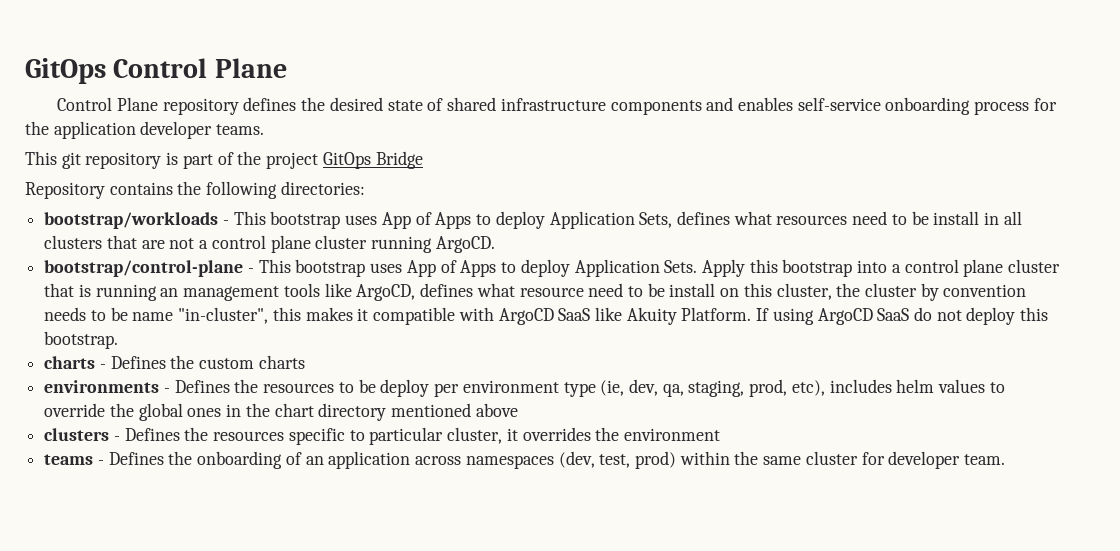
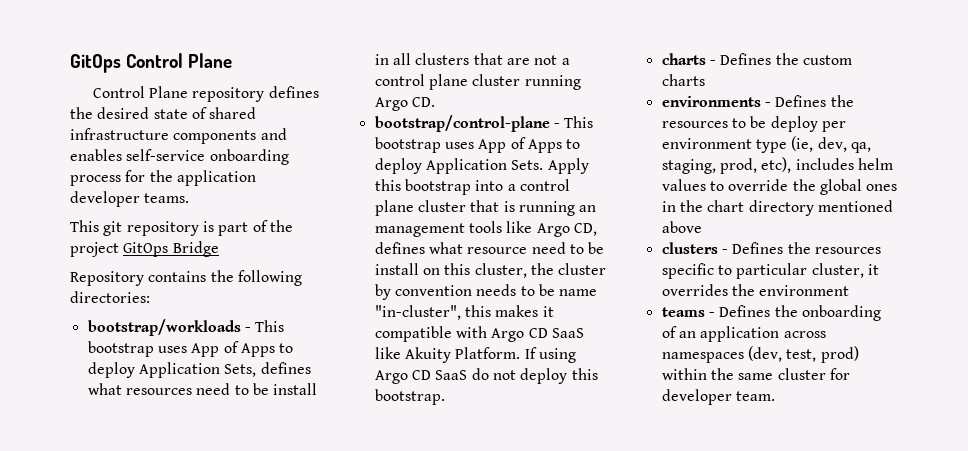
[435,236,495,253] ArgoCD. -> [374,97,435,111] Argo CD.
[356,284,416,301] ArgoCD, -> [536,223,597,237] Argo CD,
[498,308,554,325] ArgoCD -> [491,328,548,342] Argo CD
[817,308,873,325] ArgoCD -> [374,370,431,384] Argo CD

